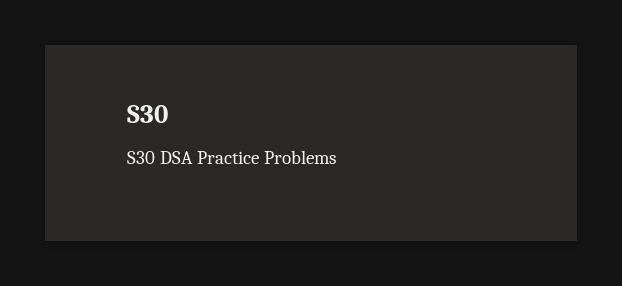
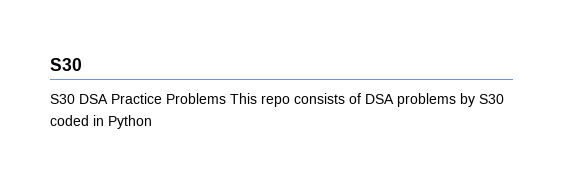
(337, 157) none -> [230,93,504,107] [50,115,152,129] This repo consists of DSA problems by S30 coded in Python

